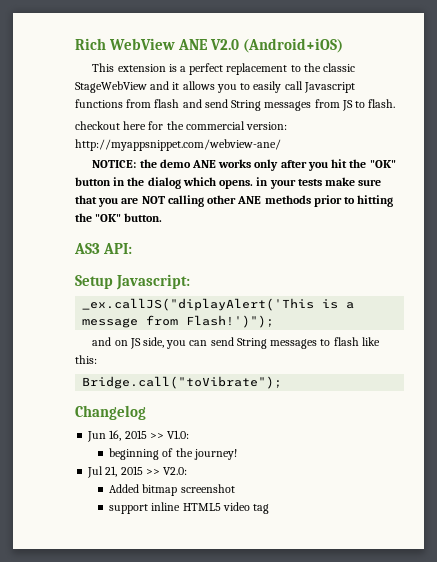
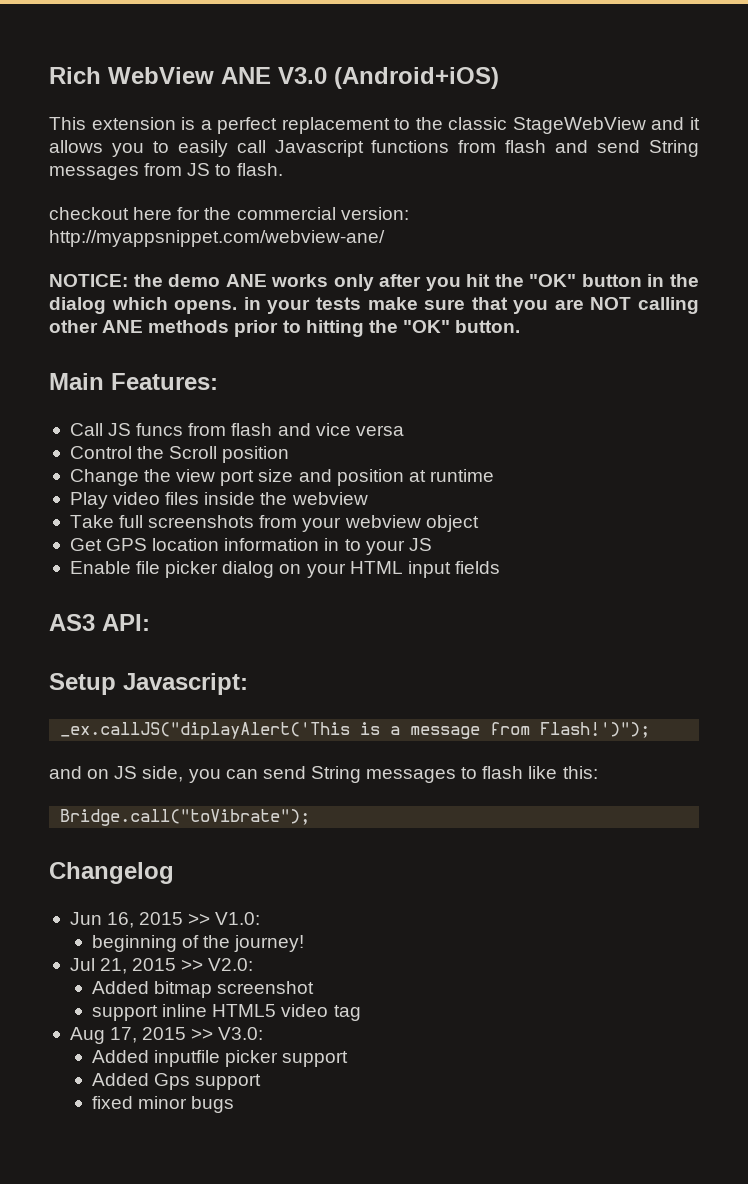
[210,39,240,50] V2.0 -> [278,67,327,84] V3.0
(163, 217) none -> [49,373,218,390] [69,423,404,436] [69,446,290,463] [69,469,494,486] [69,492,368,509] [69,515,479,532] [69,538,432,555] [69,561,500,578] // Main Features: // Call JS funcs from flash and vice versa // Control the Scroll position // Change the view port size and position at runtime // Play video files inside the webview // Take full screenshots from your webview object // Get GPS location information in to your JS // Enable file picker dialog on your HTML input fields
(270, 509) none -> [69,1027,264,1044] [92,1050,349,1067] [92,1073,262,1090] [92,1096,235,1113] // Aug 17, 2015 >> V3.0: // Added inputfile picker support // Added Gps support // fixed minor bugs

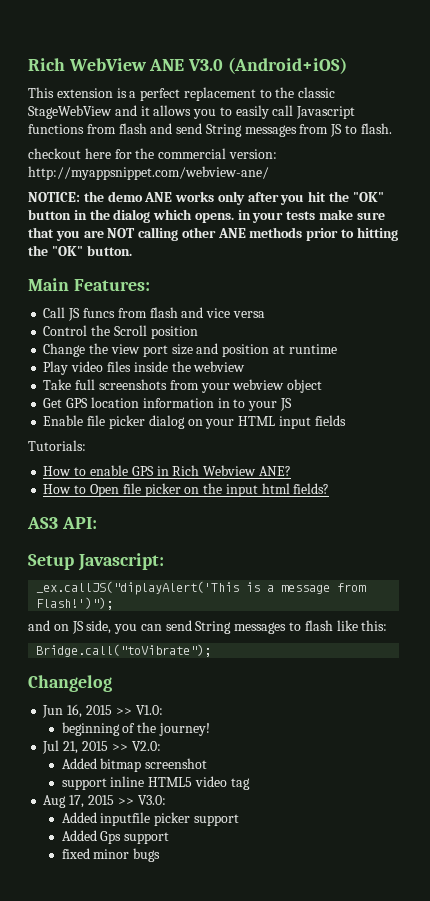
(500, 567) none -> [28,440,86,451] [43,465,291,476] [43,483,330,497] // Tutorials: // How to enable GPS in Rich Webview ANE? // How to Open file picker on the input html fields?

